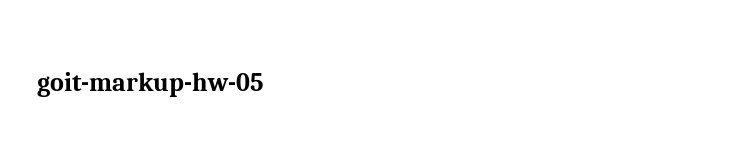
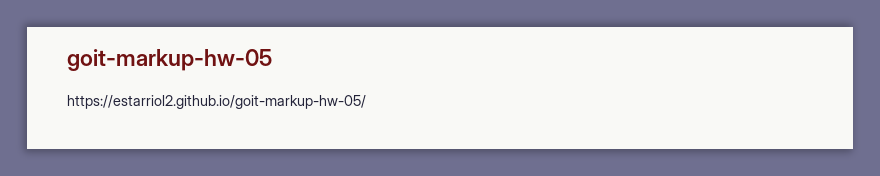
(264, 84) none -> [67,95,366,109] // https://estarriol2.github.io/goit-markup-hw-05/

